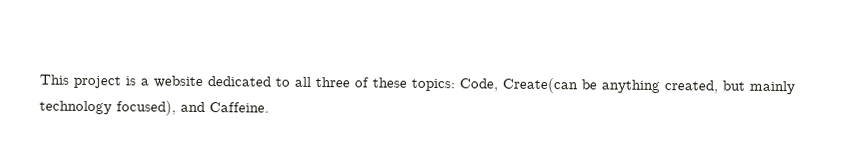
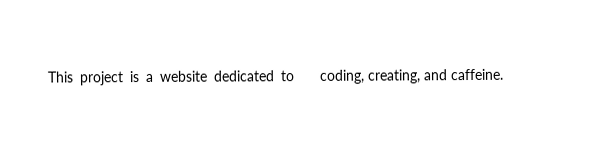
[294,76,795,95] [39,100,269,116] all three of these topics: Code, Create(can be anything created, but mainly technology focused), and Caffeine. -> [319,68,504,84] coding, creating, and caffeine.

